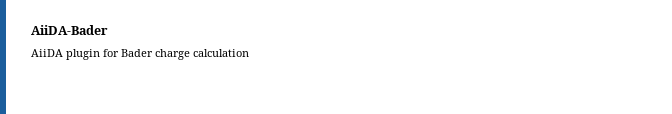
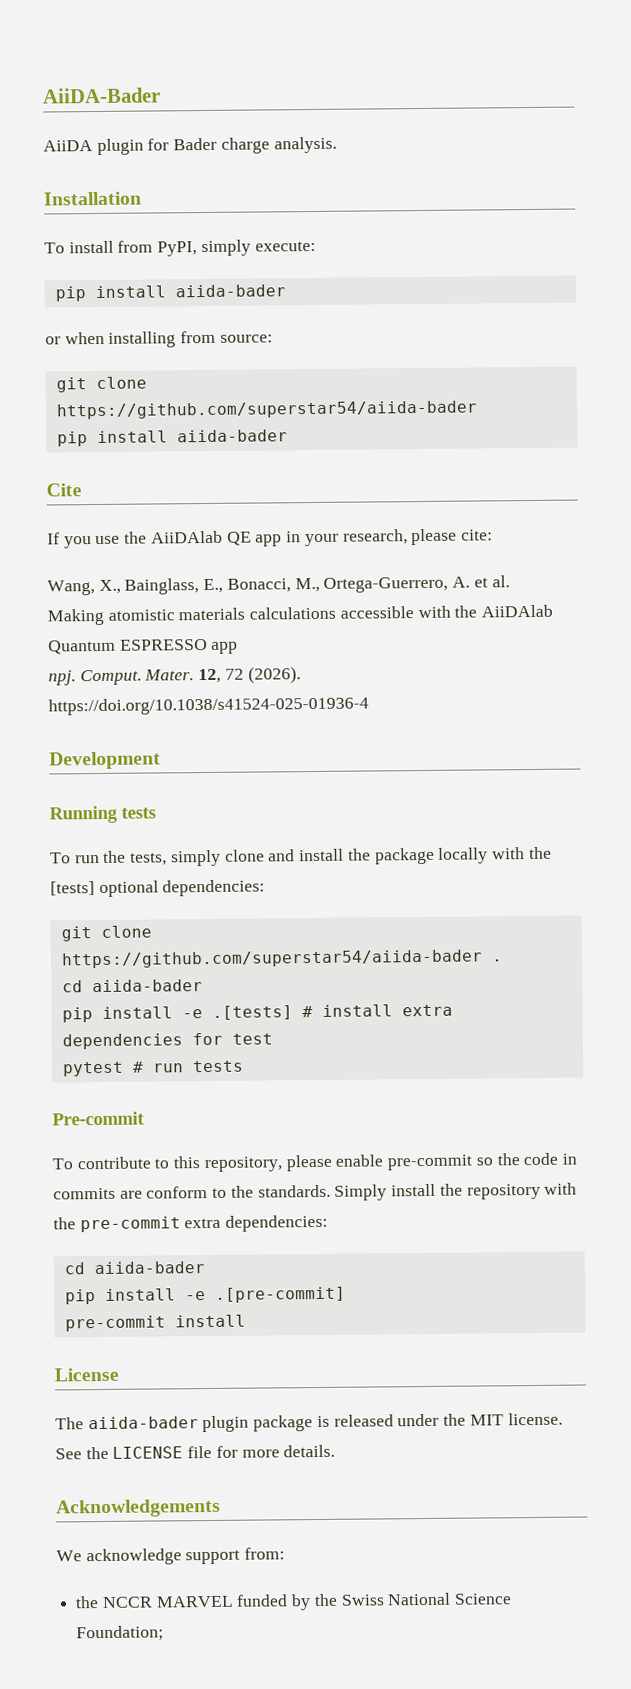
[193,49,249,57] calculation -> [273,136,337,154] [43,191,142,206] [44,239,316,257] [54,284,286,302] [45,330,273,348] [55,376,147,393] [55,400,478,420] [56,429,288,447] [46,483,82,497] [47,528,493,549] [47,575,510,596] [47,604,554,626] [48,638,239,655] [48,666,301,686] [48,696,369,716] [49,751,161,770] [49,805,156,824] [50,846,552,867] [50,879,266,898] [60,925,152,942] [60,949,503,969] [61,979,203,993] [61,1004,453,1023] [61,1032,273,1050] [62,1060,244,1077] [52,1111,145,1126] [52,1152,577,1173] [53,1182,578,1201] [53,1214,329,1233] [63,1261,205,1275] [64,1286,346,1305] [64,1314,246,1332] [54,1367,119,1382] [55,1412,563,1433] [55,1444,336,1460] [56,1498,221,1518] [56,1547,286,1566] [75,1592,513,1611] [76,1625,165,1642] analysis. // Installation // To install from PyPI, simply execute: // pip install aiida-bader // or when installing from source: // git clone https://github.com/superstar54/aiida-bader // pip install aiida-bader // Cite // If you use the AiiDAlab QE app in your research, please cite: // Wang, X., Bainglass, E., Bonacci, M., Ortega-Guerrero, A. et al. // Making atomistic materials calculations accessible with the AiiDAlab Quantum ESPRESSO app // npj. Comput. Mater. 12, 72 (2026). https://doi.org/10.1038/s41524-025-01936-4 // Development // Running tests // To run the tests, simply clone and install the package locally with the [tests] optional dependencies: // git clone https://github.com/superstar54/aiida-bader . // cd aiida-bader // pip install -e .[tests] # install extra dependencies for test // pytest # run tests // Pre-commit // To contribute to this repository, please enable pre-commit so the code in commits are conform to the standards. Simply install the repository with the pre-commit extra dependencies: // cd aiida-bader // pip install -e .[pre-commit] // pre-commit install // License // The aiida-bader plugin package is released under the MIT license. See the LICENSE file for more details. // Acknowledgements // We acknowledge support from: // the NCCR MARVEL funded by the Swiss National Science Foundation;

